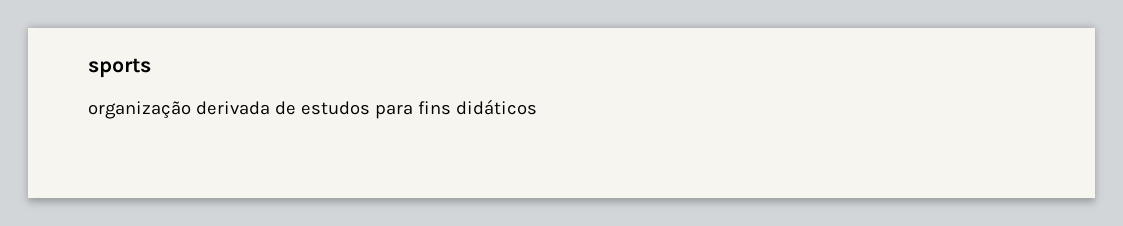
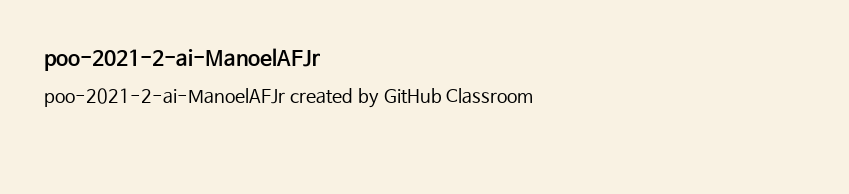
[88,58,151,78] [88,99,537,119] sports // organização derivada de estudos para fins didáticos -> [44,48,320,71] [44,88,534,108] poo-2021-2-ai-ManoelAFJr // poo-2021-2-ai-ManoelAFJr created by GitHub Classroom

